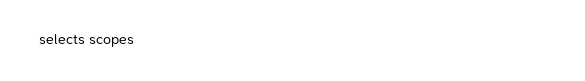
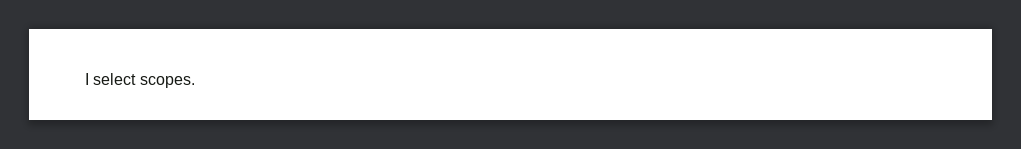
[39,34,134,47] selects scopes -> [85,73,195,88] I select scopes.

